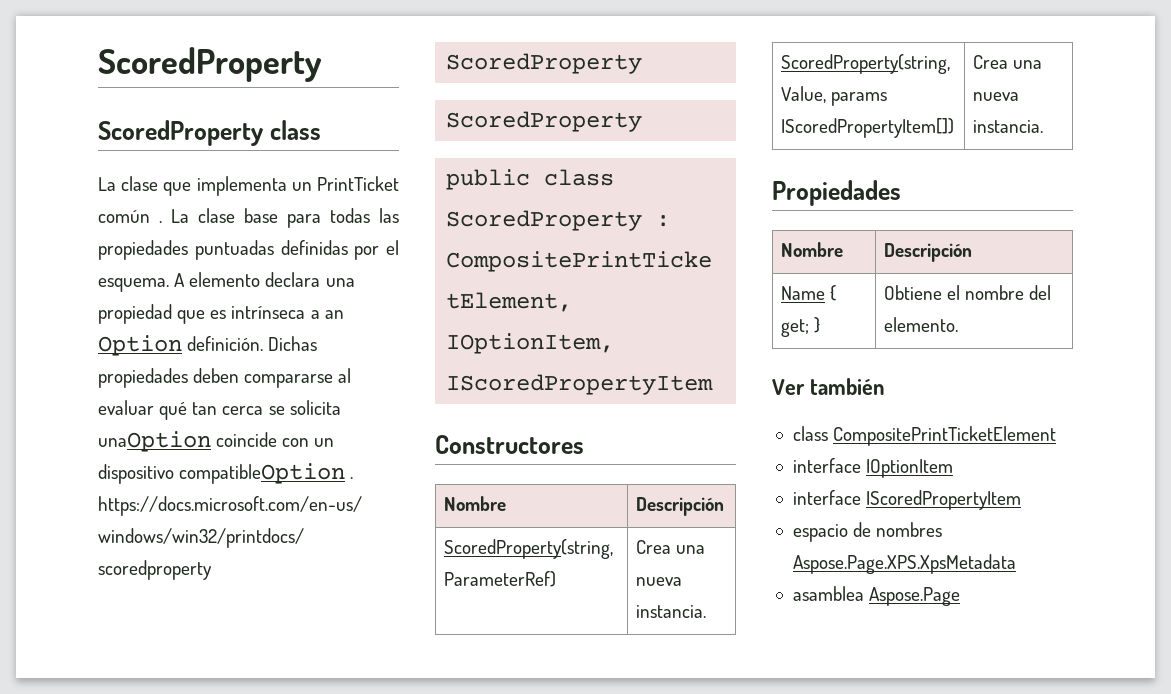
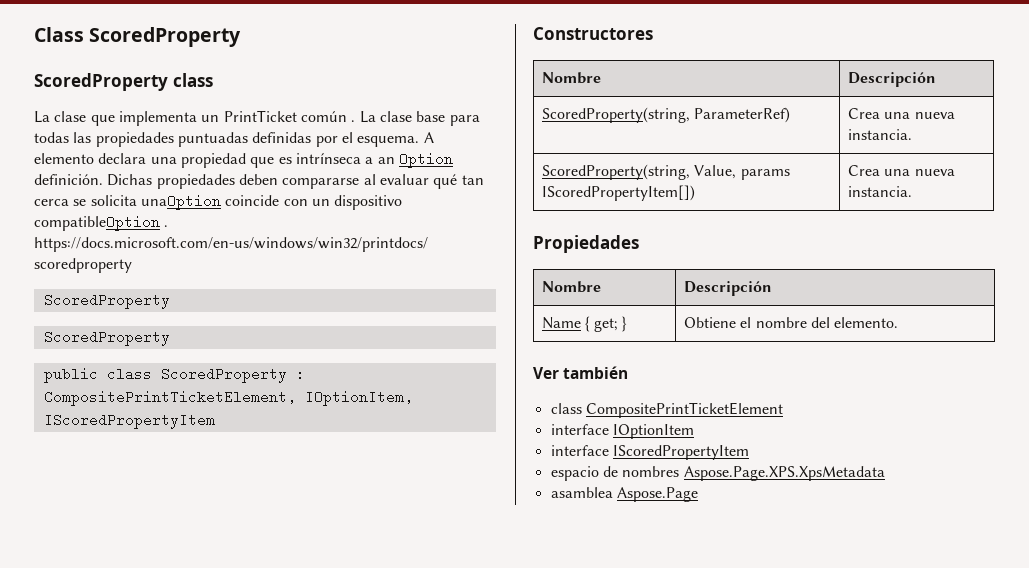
(98, 64) none -> [34,27,84,42] Class

